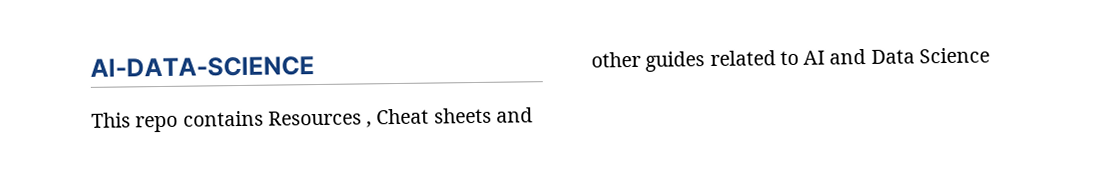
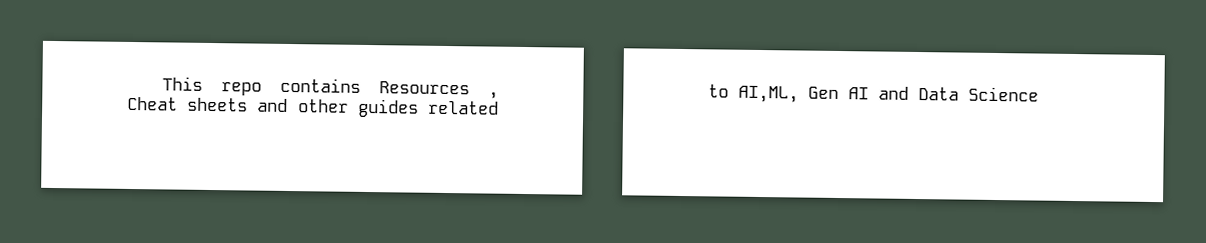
[90,56,315,78] AI-DATA-SCIENCE // -> (161, 83) none
(799, 58) none -> [738,85,839,103] AI,ML, Gen

